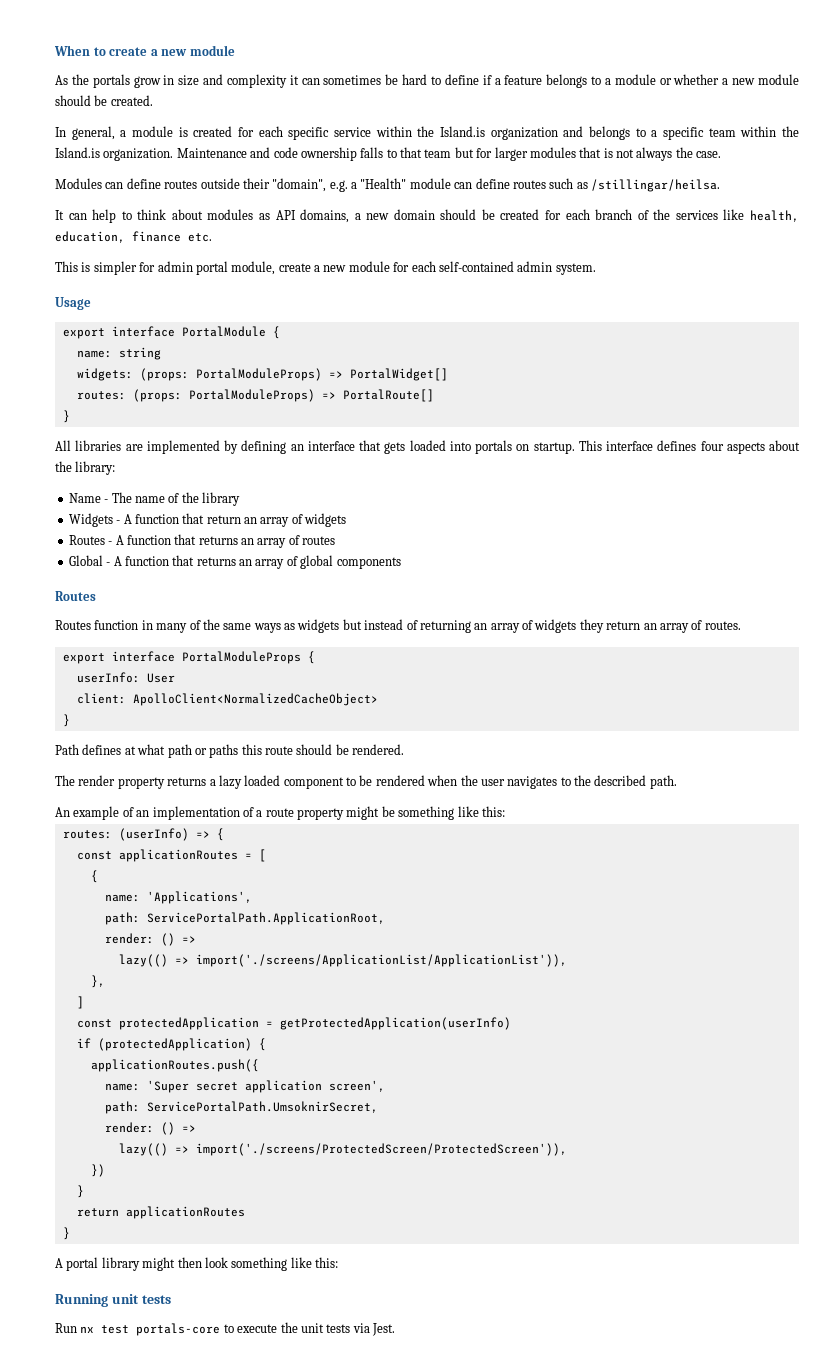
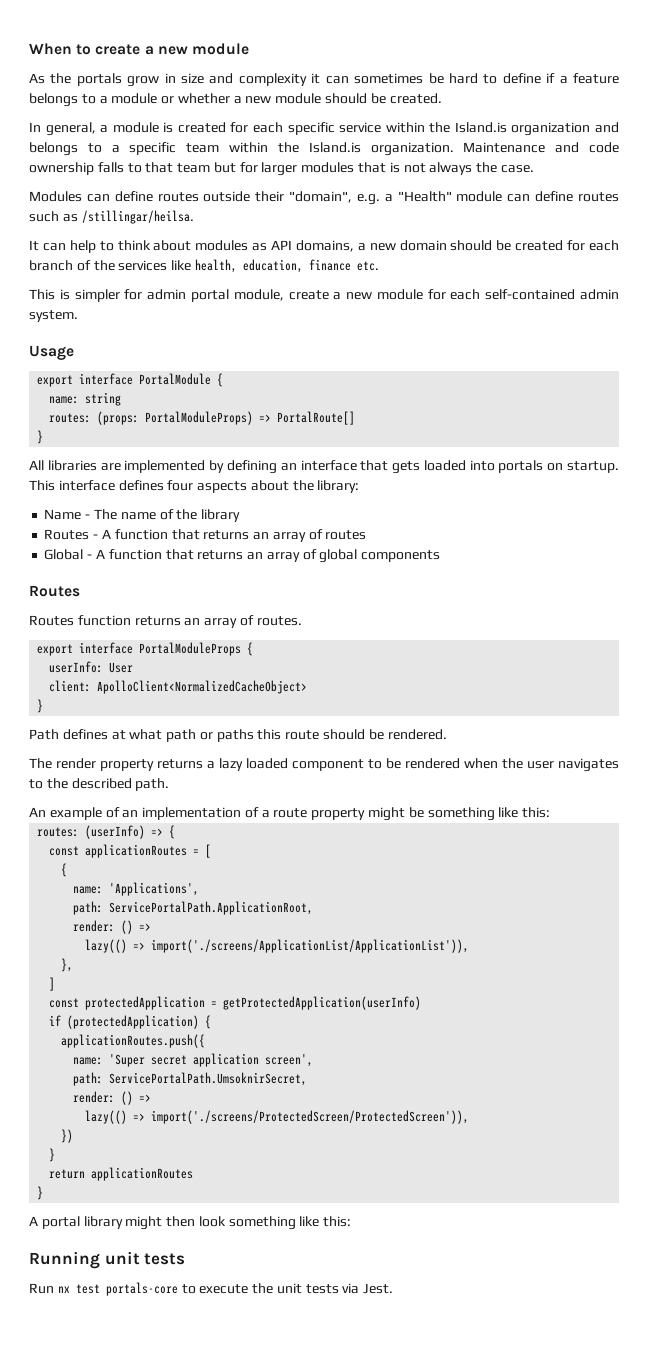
[76,368,448,381] // widgets: (props: PortalModuleProps) => PortalWidget[] -> (122, 399) none
[68,513,347,527] // Widgets - A function that return an array of widgets -> (241, 515) none
[141,619,641,633] in many of the same ways as widgets but instead of returning an array of widgets they return -> [134,616,181,626] returns

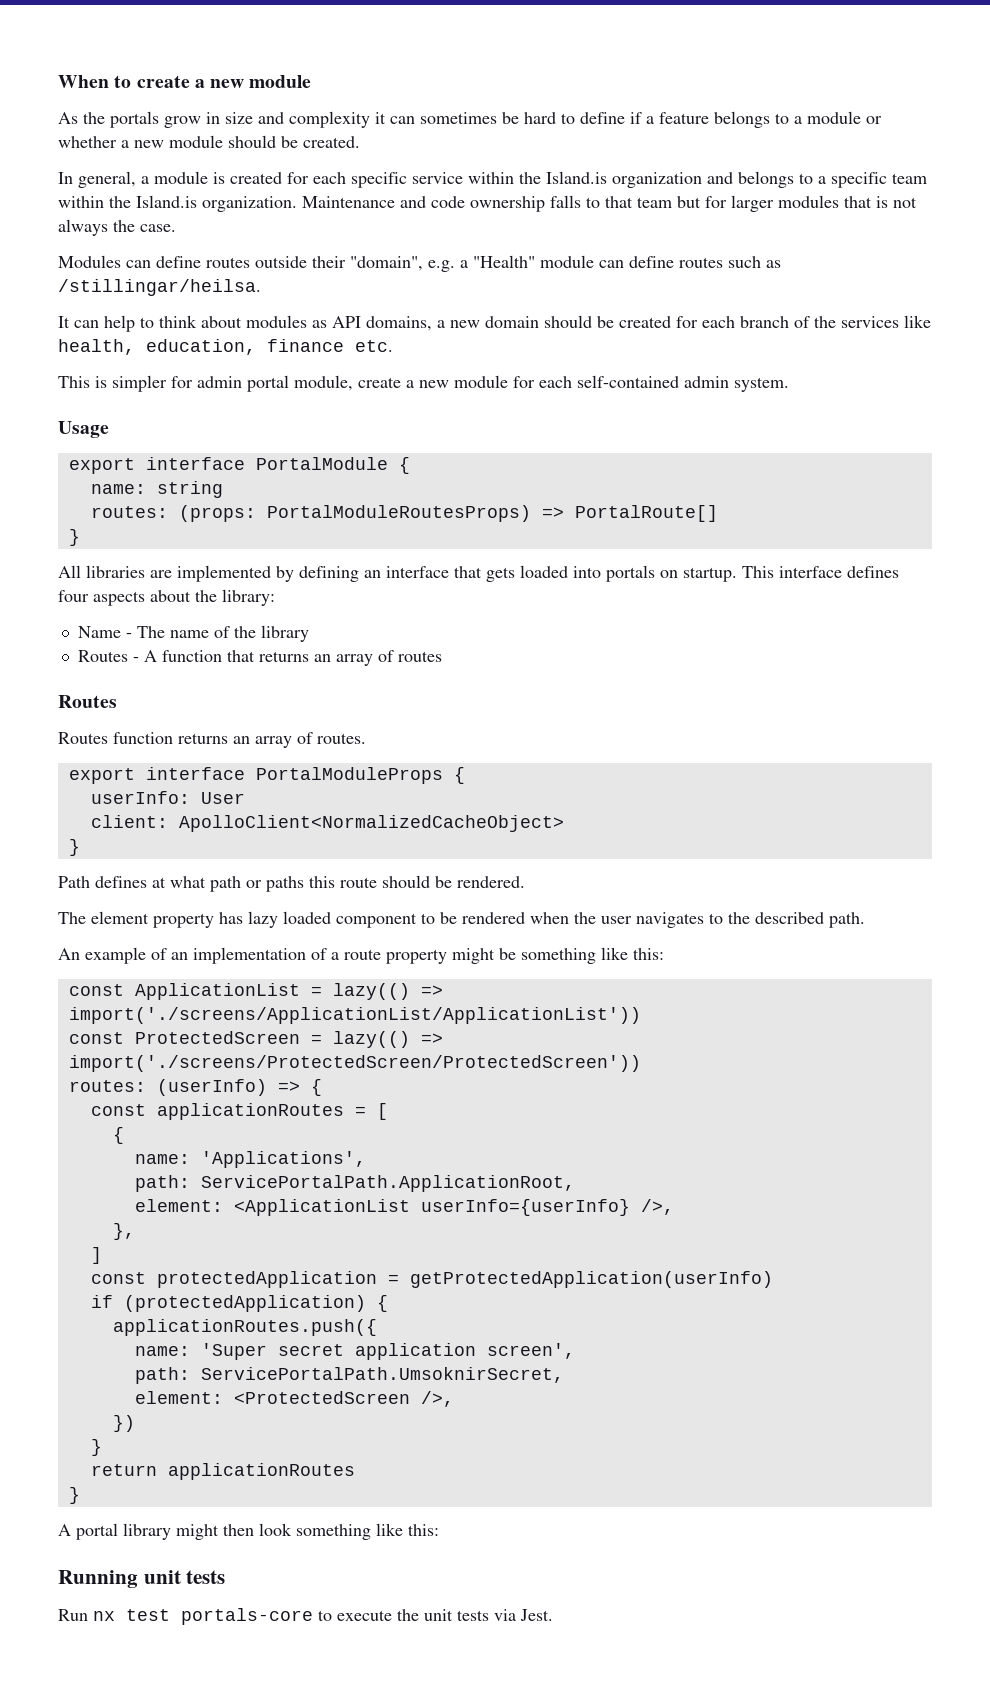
[145,411,254,425] PortalModuleProps) -> [266,505,531,522] PortalModuleRoutesProps)
[44,549,441,563] // Global - A function that returns an array of global components -> (442, 656) none
[56,758,215,771] render property returns a -> [91,911,243,928] element property has
(551, 812) none -> [68,983,443,1000] [68,1007,641,1024] [68,1031,443,1048] [68,1055,641,1072] // const ApplicationList = lazy(() => import('./screens/ApplicationList/ApplicationList')) // const ProtectedScreen = lazy(() => import('./screens/ProtectedScreen/ProtectedScreen'))
[73,920,152,934] [85,939,470,953] render: () => // lazy(() => import('./screens/ApplicationList/ApplicationList')), -> [134,1199,674,1216] element: <ApplicationList userInfo={userInfo} />,
[73,1091,152,1105] [85,1110,470,1124] render: () => // lazy(() => import('./screens/ProtectedScreen/ProtectedScreen')), -> [134,1391,454,1407] element: <ProtectedScreen />,

